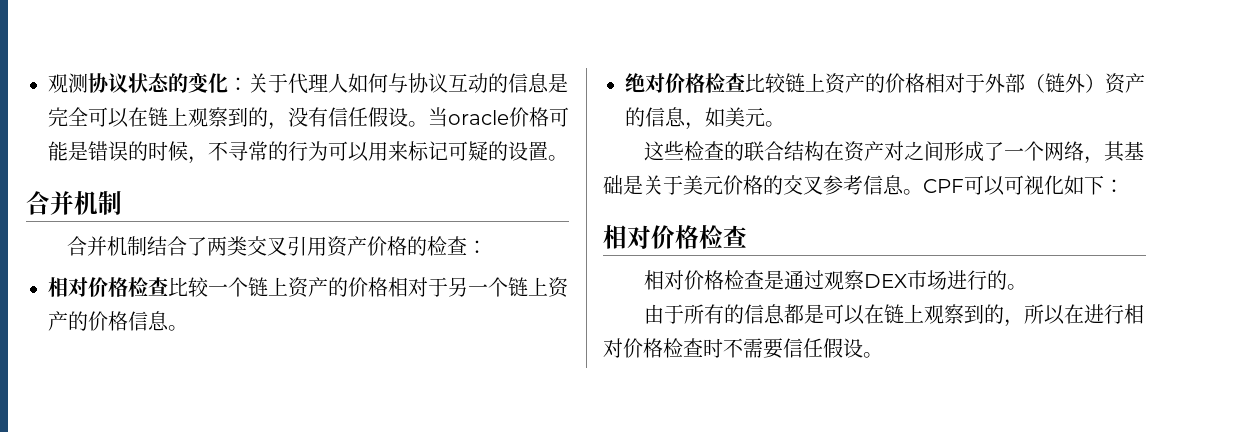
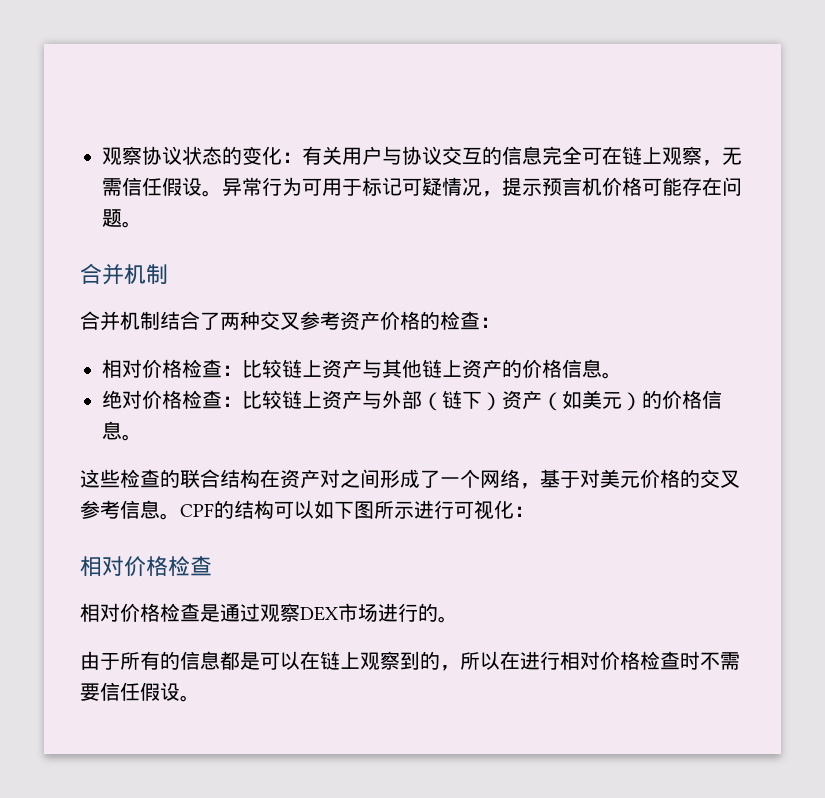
[48,73,88,93] 观测 -> [102,146,142,165] 观察
[248,73,568,94] [48,107,569,130] [48,141,548,164] 关于代理人如何与协议互动的信息是完全可以在链上观察到的，没有信任假设。当oracle价格可能是错误的时候，不寻常的行为可以用来标记可疑的设置 -> [302,146,742,166] [102,177,742,197] [102,209,122,227] 有关用户与协议交互的信息完全可在链上观察，无需信任假设。异常行为可用于标记可疑情况，提示预言机价格可能存在问题
[226,236,327,256] 类交叉引用 -> [240,311,340,330] 种交叉参考
[168,277,508,298] 比较一个链上资产的价格相对于另一个 -> [222,359,422,379] ：比较链上资产与其他
[745,73,1145,94] [625,107,765,130] 比较链上资产的价格相对于外部（链外）资产的信息，如美元 -> [222,390,722,411] [102,421,122,440] ：比较链上资产与外部（链下）资产（如美元）的价格信息
[1103,141,1144,162] [603,175,683,195] 其基础是关于 -> [540,469,600,488] 基于对
[964,175,1104,196] 可以可视化如下 -> [214,500,514,520] 的结构可以如下图所示进行可视化

